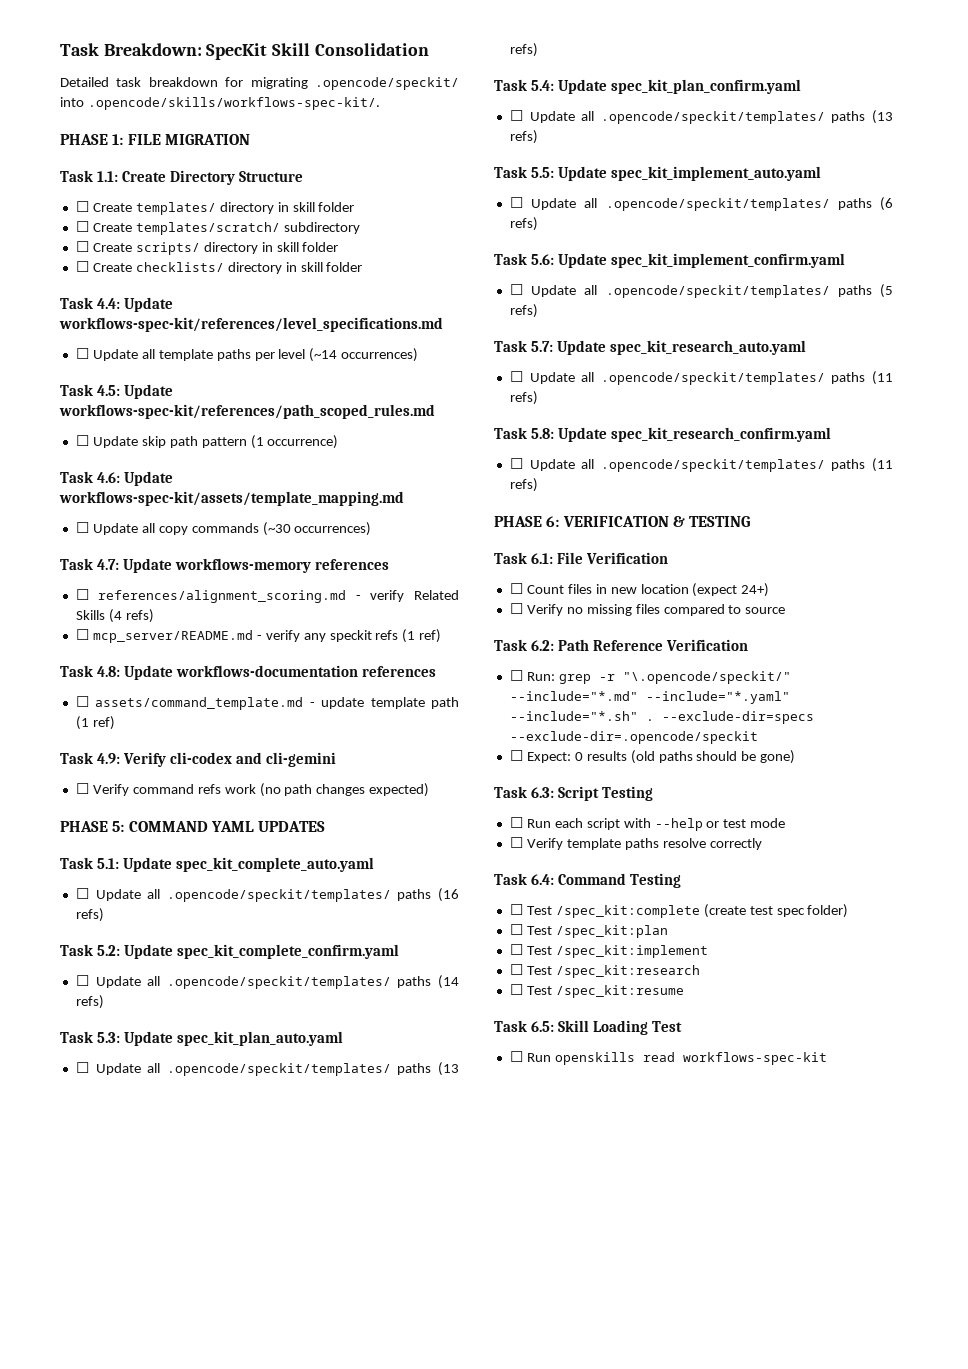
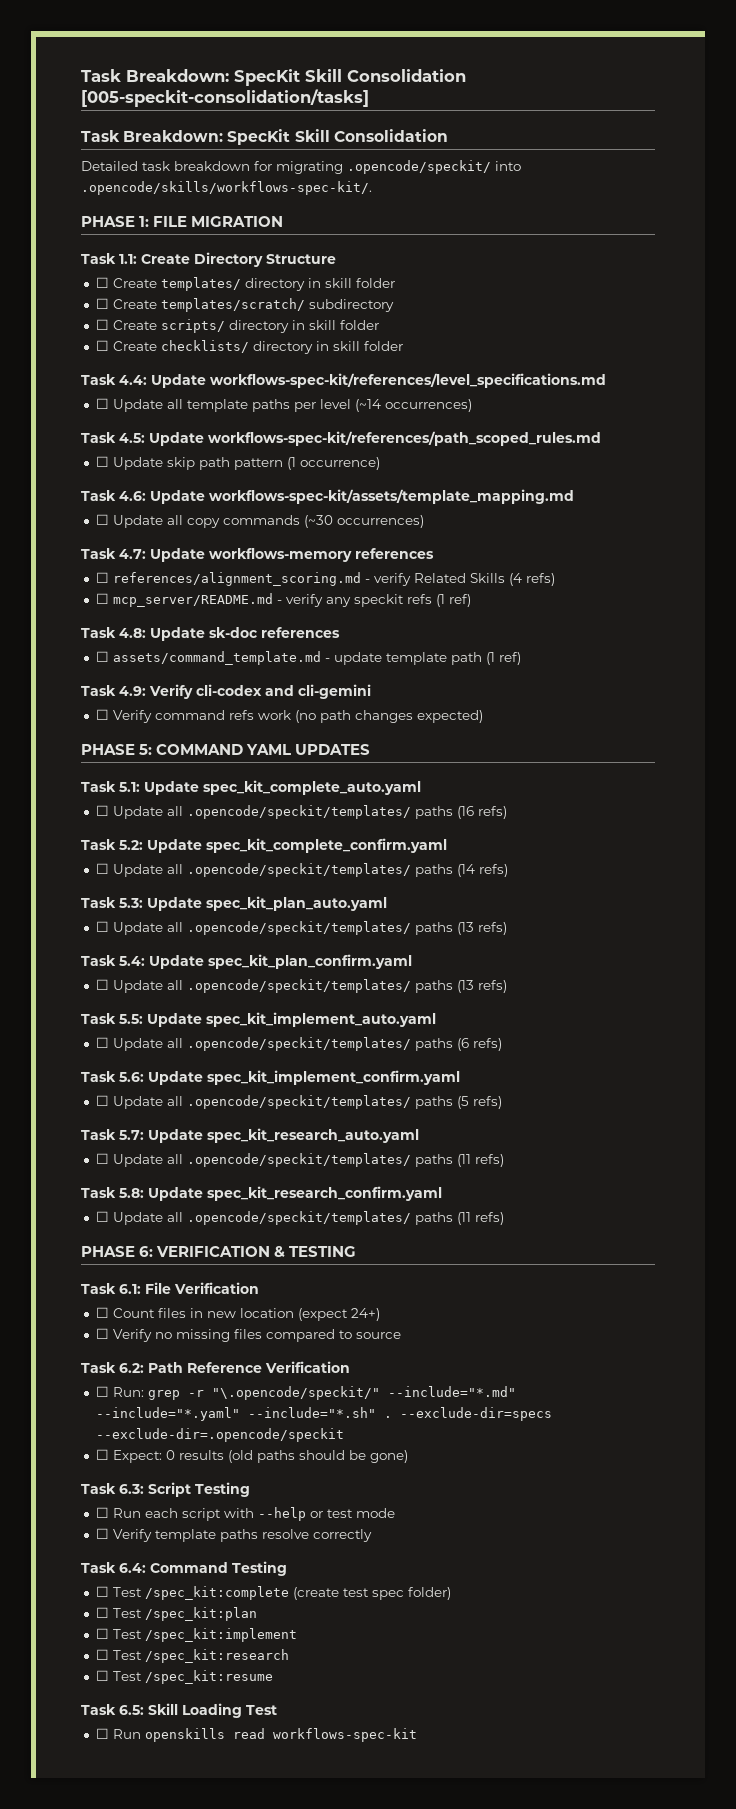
[60,43,429,60] Task Breakdown: SpecKit Skill Consolidation -> [81,69,466,86] [81,89,369,107] [81,129,448,145] Task Breakdown: SpecKit Skill Consolidation [005-speckit-consolidation/tasks] // Task Breakdown: SpecKit Skill Consolidation
[176,665,359,677] workflows-documentation -> [209,627,258,638] sk-doc

